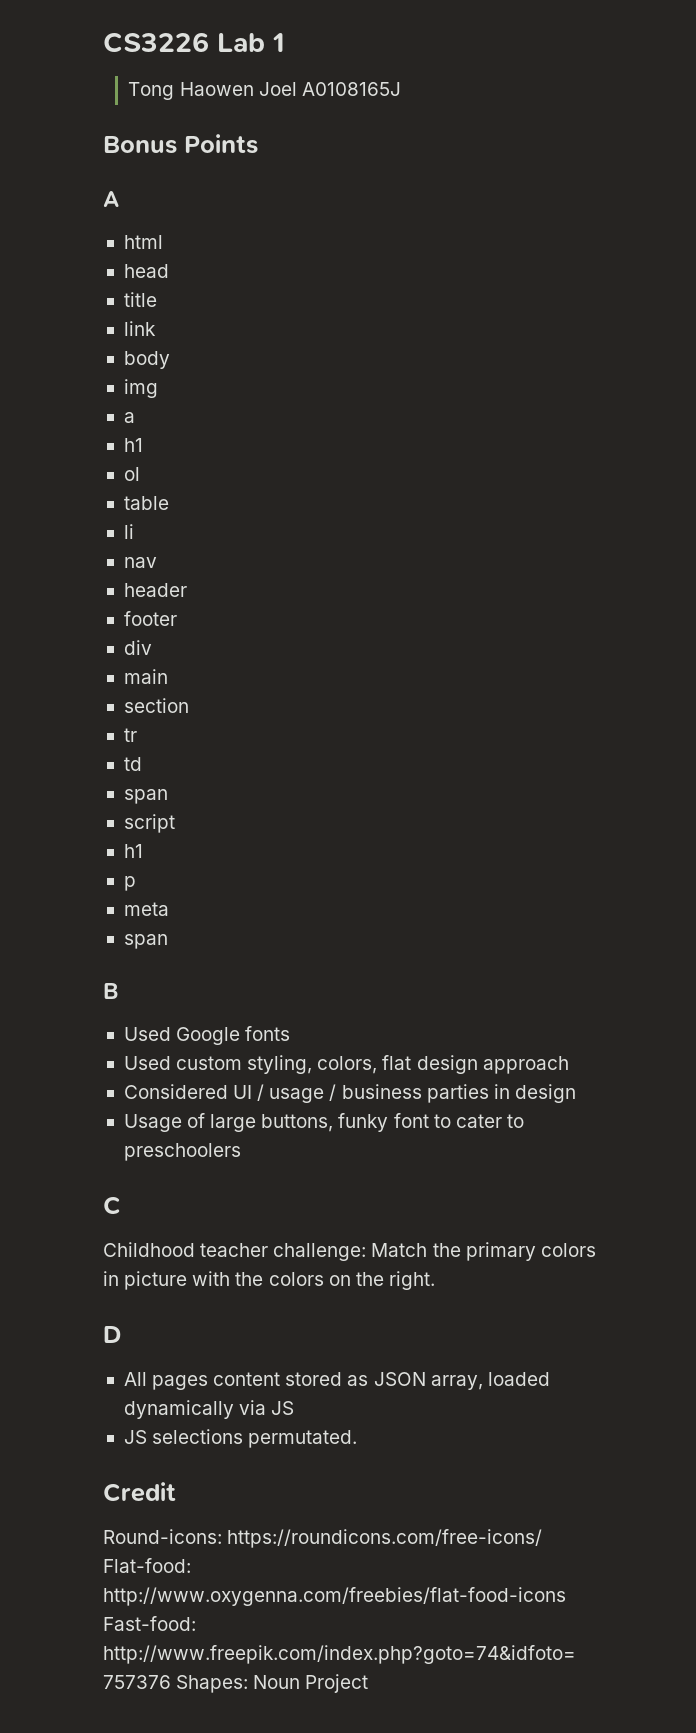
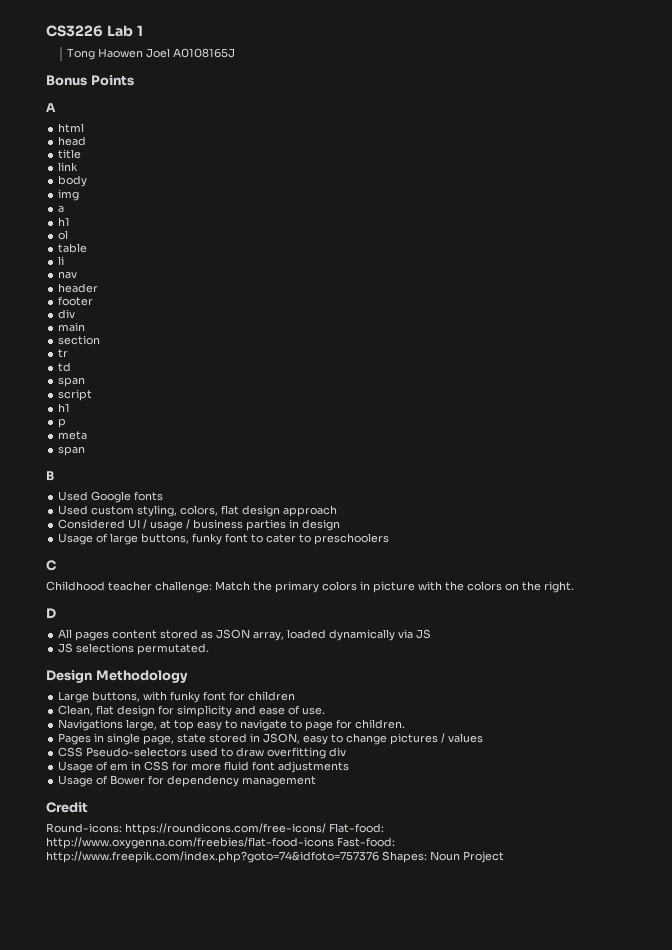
(358, 1439) none -> [46,670,188,683] [58,691,296,703] [58,705,326,717] [58,719,406,731] [58,733,484,745] [58,747,347,759] [58,761,350,773] [58,775,317,787] // Design Methodology // Large buttons, with funky font for children // Clean, flat design for simplicity and ease of use. // Navigations large, at top easy to navigate to page for children. // Pages in single page, state stored in JSON, easy to change pictures / values // CSS Pseudo-selectors used to draw overfitting div // Usage of em in CSS for more fluid font adjustments // Usage of Bower for dependency management

